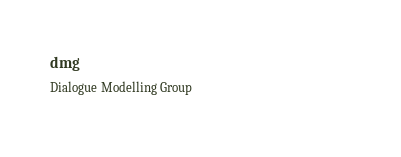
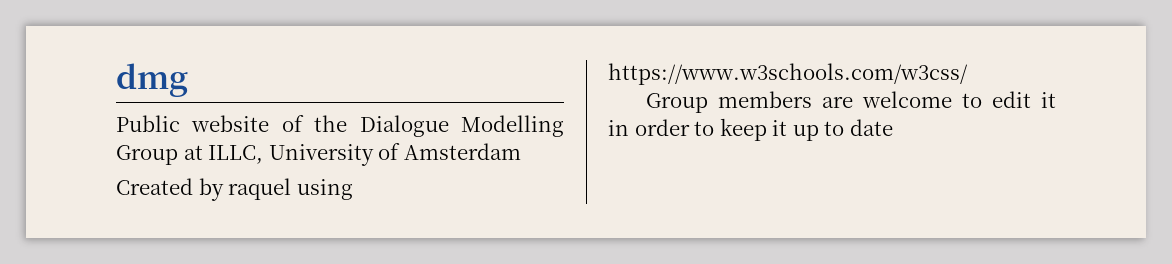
[50,81,193,95] Dialogue Modelling Group -> [116,115,564,137] [116,143,521,166] [116,178,353,201] [608,63,968,85] [646,91,1056,113] [608,118,893,141] Public website of the Dialogue Modelling Group at ILLC, University of Amsterdam // Created by raquel using https://www.w3schools.com/w3css/ // Group members are welcome to edit it in order to keep it up to date

